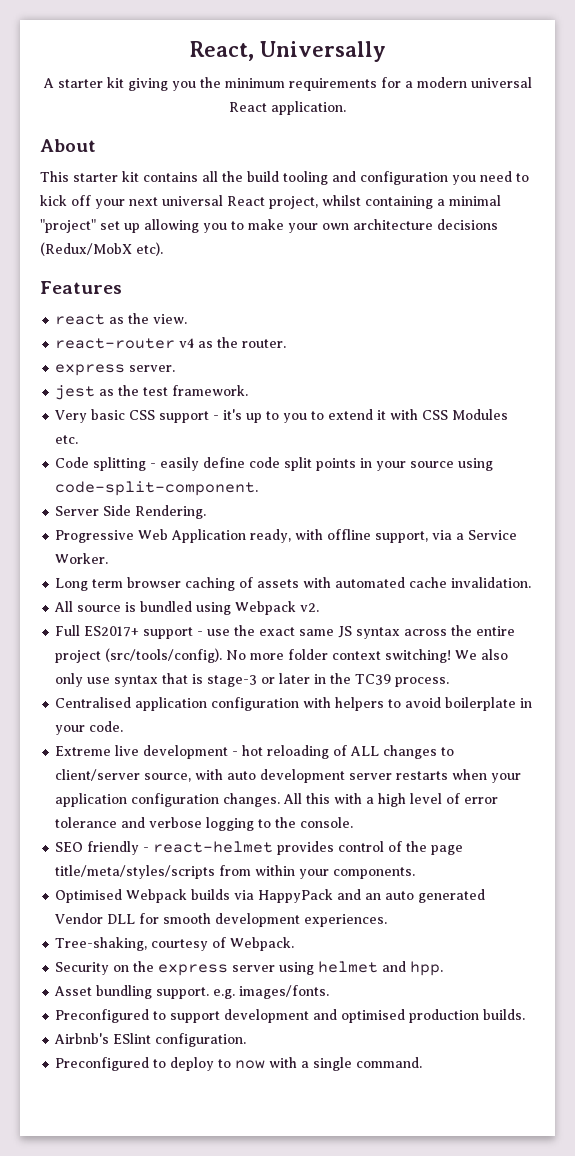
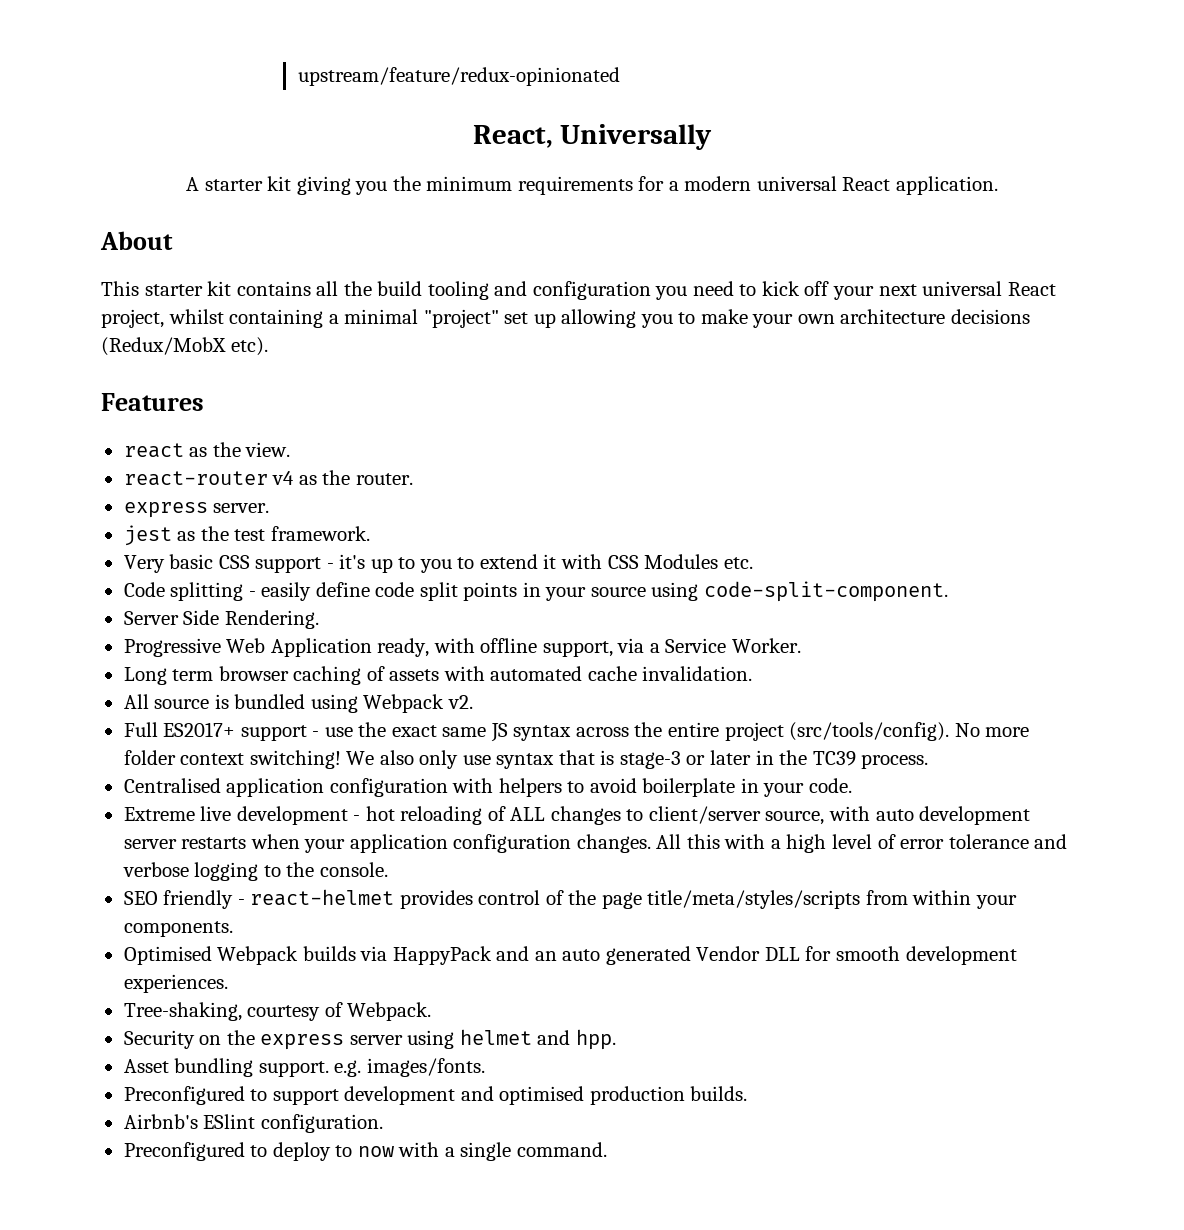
(189, 51) none -> [297,67,620,86] upstream/feature/redux-opinionated //

